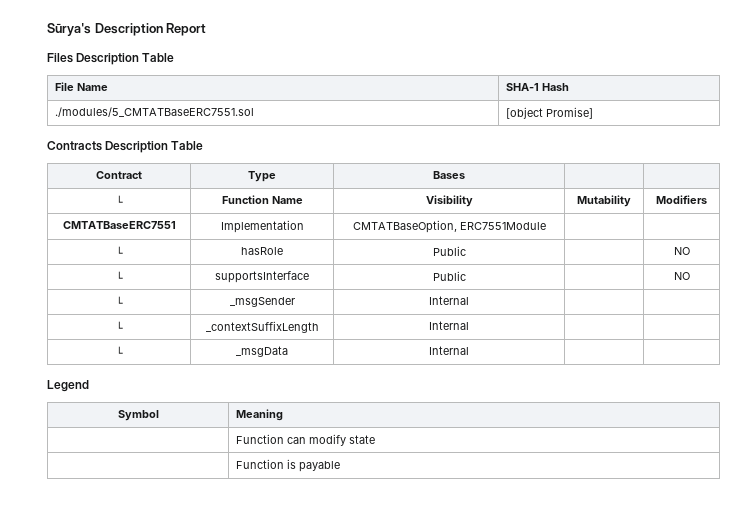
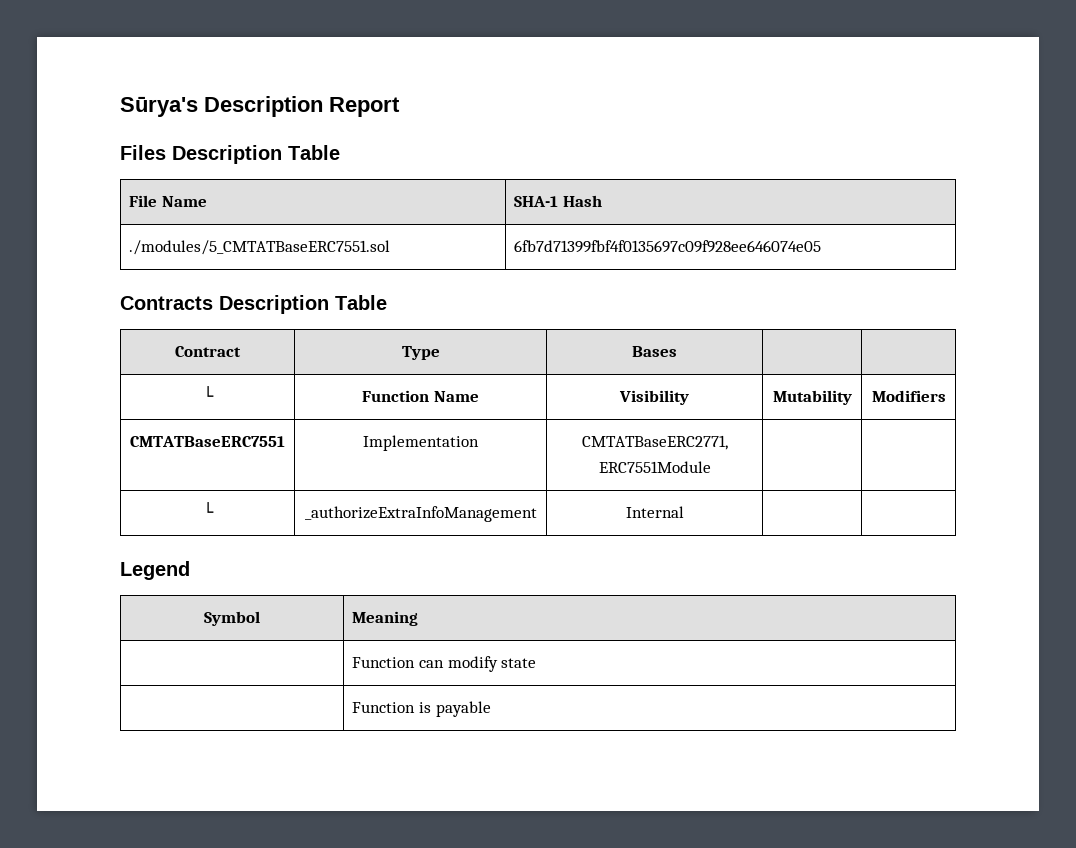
[506,107,594,119] [object Promise] -> [514,240,822,253] 6fb7d71399fbf4f0135697c09f928ee646074e05
[352,220,457,233] CMTATBaseOption, -> [581,435,728,450] CMTATBaseERC2771,
[241,247,283,255] [432,246,466,256] [673,247,690,255] [115,271,123,282] [215,271,309,283] [432,271,466,281] [673,272,690,280] [115,296,123,307] [229,297,295,307] [429,296,469,305] [115,321,123,332] [205,321,319,333] [429,321,469,330] [115,346,123,357] [236,346,288,357] hasRole | Public | | NO // └ | supportsInterface | Public | | NO // └ | _msgSender | Internal | | // └ | _contextSuffixLength | Internal | | // └ | _msgData -> [304,506,537,522] _authorizeExtraInfoManagement

